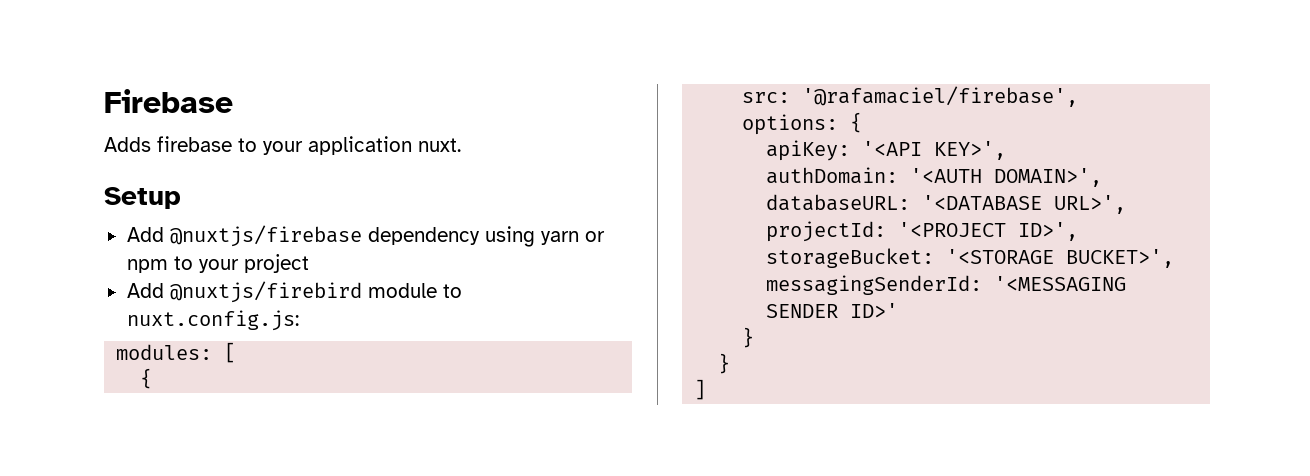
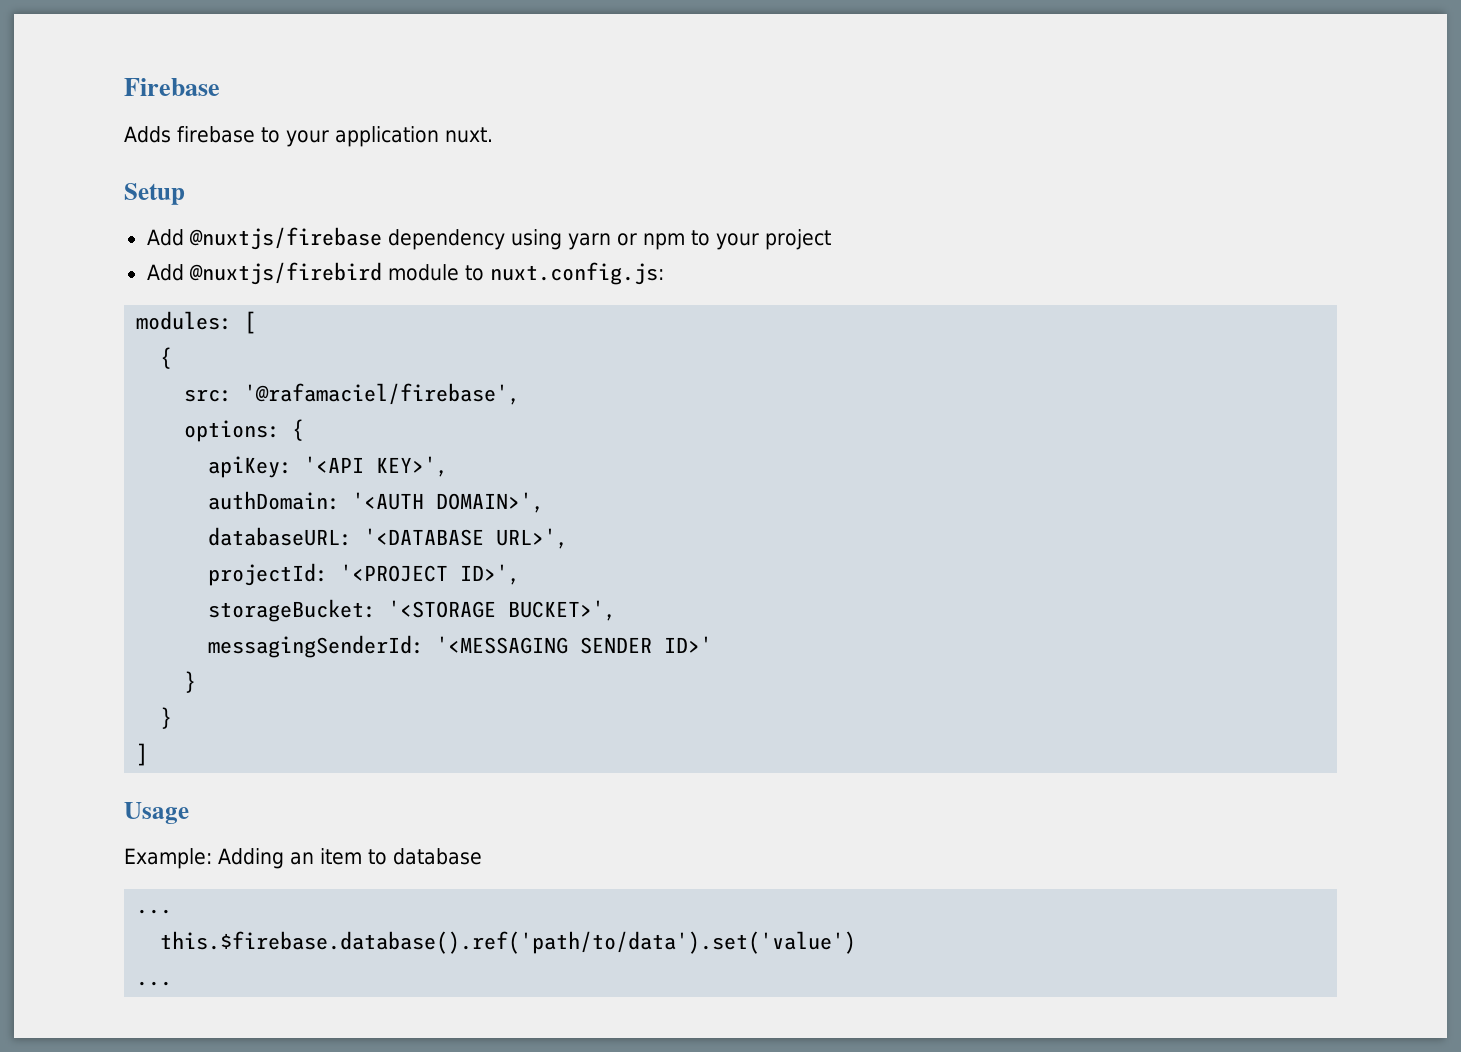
(707, 389) none -> [124,802,189,824] [124,848,482,869] [136,909,173,914] [160,931,857,954] [136,981,173,986] // Usage // Example: Adding an item to database // ... // this.$firebase.database().ref('path/to/data').set('value') // ...

